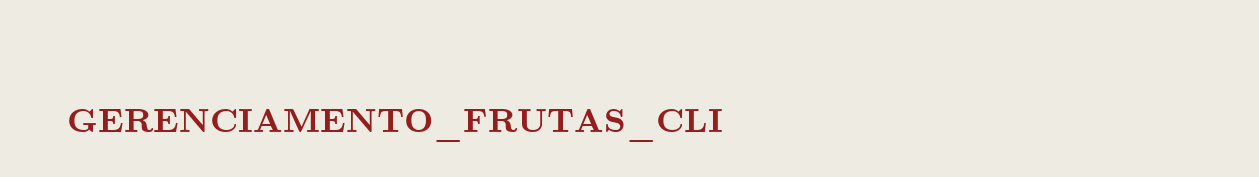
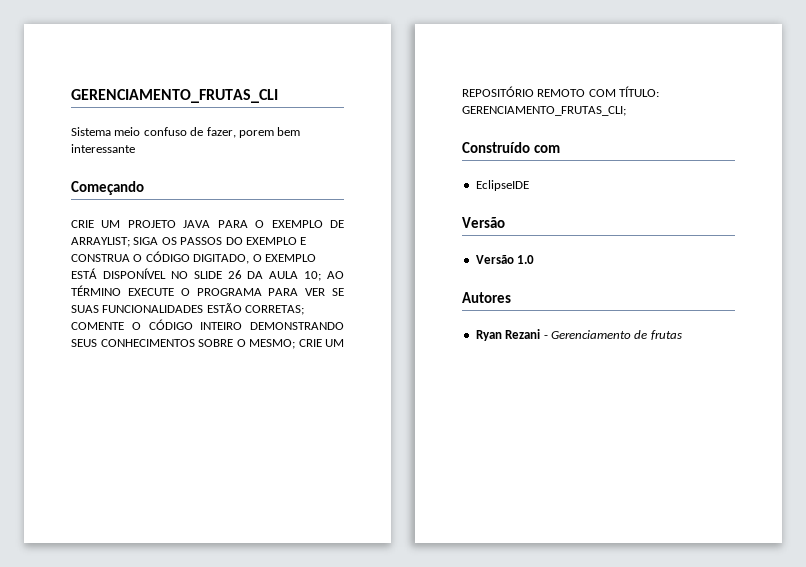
(723, 125) none -> [71,127,301,138] [71,144,135,153] [71,181,144,195] [71,220,344,228] [71,237,307,247] [71,251,316,264] [71,268,344,281] [71,285,344,296] [71,303,305,315] [71,319,344,330] [71,339,344,349] [462,86,660,97] [462,106,626,116] [462,142,560,153] [475,180,529,191] [462,217,505,228] [475,255,535,264] [462,292,511,303] [475,329,682,341] // Sistema meio confuso de fazer, porem bem interessante // Começando // CRIE UM PROJETO JAVA PARA O EXEMPLO DE ARRAYLIST; SIGA OS PASSOS DO EXEMPLO E CONSTRUA O CÓDIGO DIGITADO, O EXEMPLO ESTÁ DISPONÍVEL NO SLIDE 26 DA AULA 10; AO TÉRMINO EXECUTE O PROGRAMA PARA VER SE SUAS FUNCIONALIDADES ESTÃO CORRETAS; COMENTE O CÓDIGO INTEIRO DEMONSTRANDO SEUS CONHECIMENTOS SOBRE O MESMO; CRIE UM REPOSITÓRIO REMOTO COM TÍTULO: GERENCIAMENTO_FRUTAS_CLI; // Construído com // EclipseIDE // Versão // Versão 1.0 // Autores // Ryan Rezani - Gerenciamento de frutas

